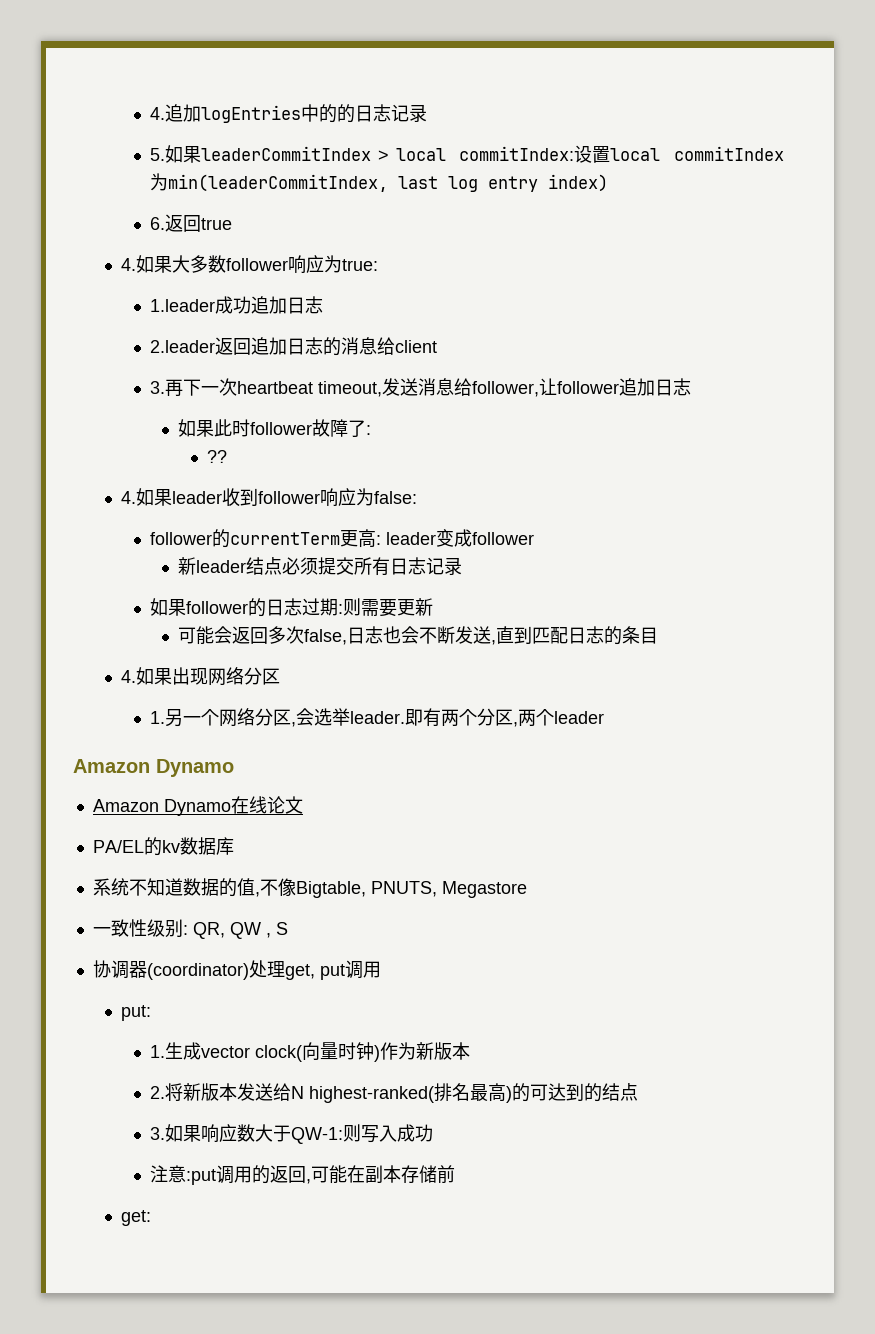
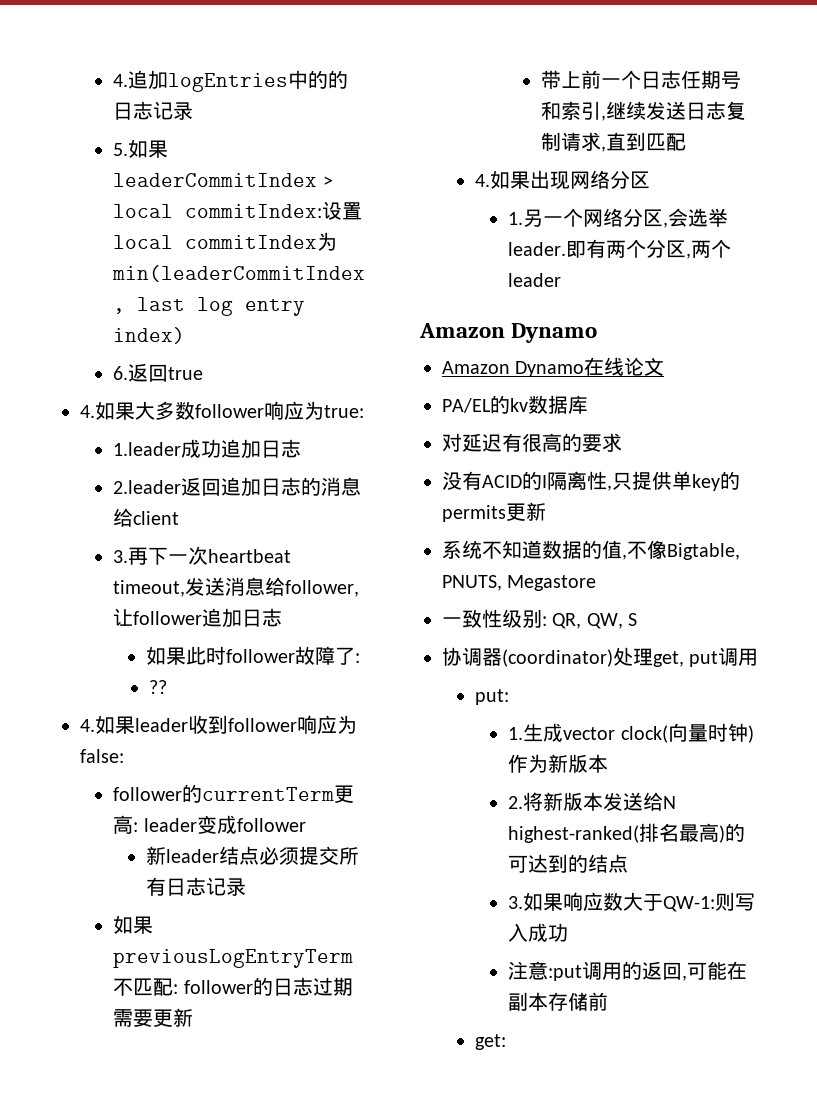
(186, 607) none -> [113,949,354,968] [113,978,179,996] previousLogEntryTerm不匹配:
[337,598,361,616] :则 -> (353, 986) none
[178,626,492,645] 可能会返回多次false,日志也会不断发送 -> [541,70,742,89] [541,101,747,121] [541,132,602,151] 带上前一个日志任期号和索引,继续发送日志复制请求
[568,626,659,645] 日志的条目 -> (687, 142) none
(234, 846) none -> [442,433,622,452] [442,471,740,491] [442,502,546,522] // 对延迟有很高的要求 // 没有ACID的I隔离性,只提供单key的permits更新
[229,922,271,939] QW , -> [586,613,623,629] QW,

